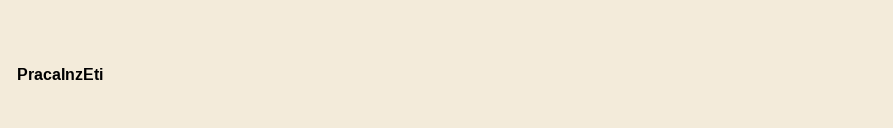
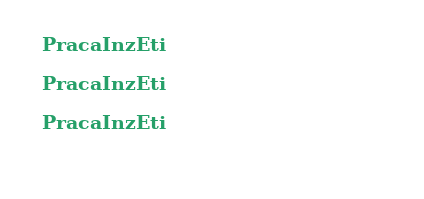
[17,68,103,80] PracaInzEti -> [42,37,166,51] [42,76,166,90] [42,115,166,129] PracaInzEti // PracaInzEti // PracaInzEti

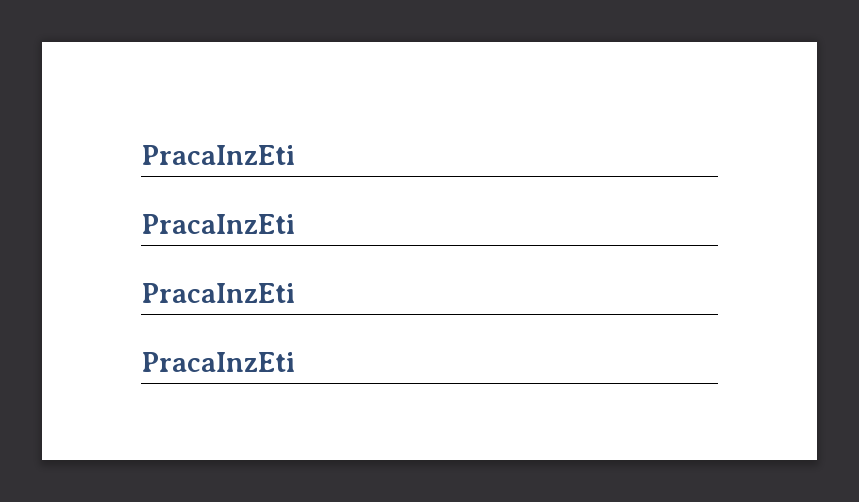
[42,37,166,51] [42,76,166,90] [42,115,166,129] PracaInzEti // PracaInzEti // PracaInzEti -> [141,145,295,165] [141,214,295,234] [141,283,295,303] [141,352,295,372] PracaInzEti // PracaInzEti // PracaInzEti // PracaInzEti

